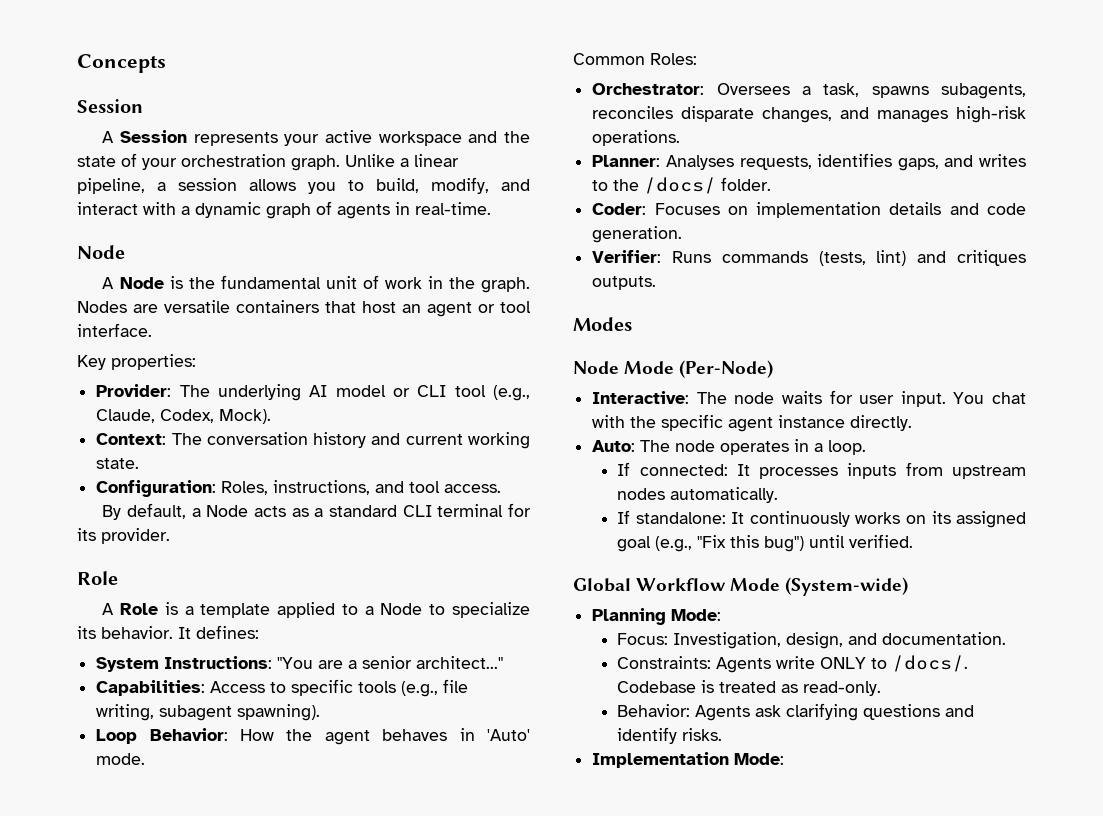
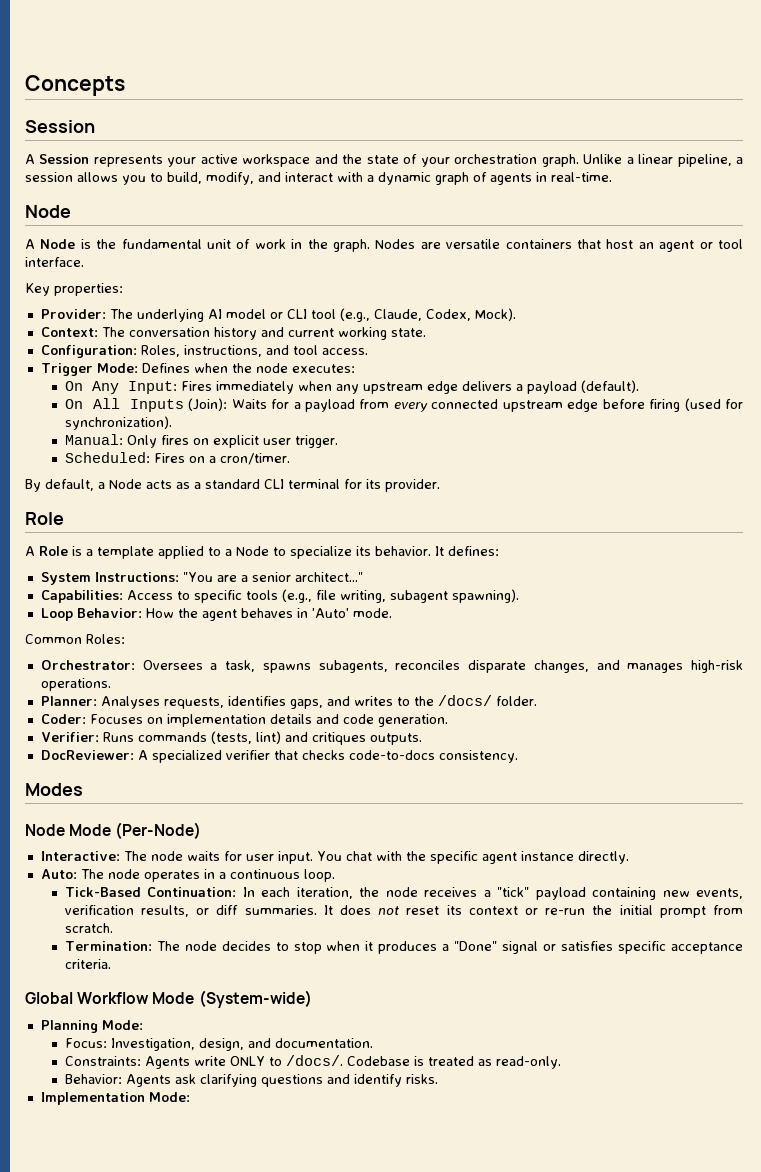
(502, 488) none -> [40,363,355,376] [64,380,639,394] [64,398,744,412] [64,416,172,430] [64,434,338,448] [64,452,290,465] // Trigger Mode: Defines when the node executes: // On Any Input: Fires immediately when any upstream edge delivers a payload (default). // On All Inputs (Join): Waits for a payload from every connected upstream edge before firing (used for synchronization). // Manual: Only fires on explicit user trigger. // Scheduled: Fires on a cron/timer.
(657, 283) none -> [40,750,518,763] // DocReviewer: A specialized verifier that checks code-to-docs consistency.
(824, 447) none -> [229,869,300,879] continuous
[617,462,1026,479] [617,487,779,503] [617,510,1026,528] [617,534,914,552] If connected: It processes inputs from upstream nodes automatically. // If standalone: It continuously works on its assigned goal (e.g., "Fix this bug") until verified. -> [64,887,743,900] [64,905,744,918] [64,923,113,933] [64,941,743,954] [64,959,111,969] Tick-Based Continuation: In each iteration, the node receives a "tick" payload containing new events, verification results, or diff summaries. It does not reset its context or re-run the initial prompt from scratch. // Termination: The node decides to stop when it produces a "Done" signal or satisfies specific acceptance criteria.

